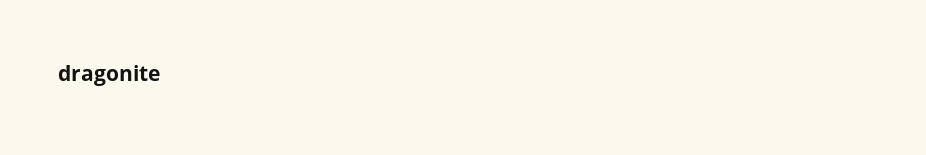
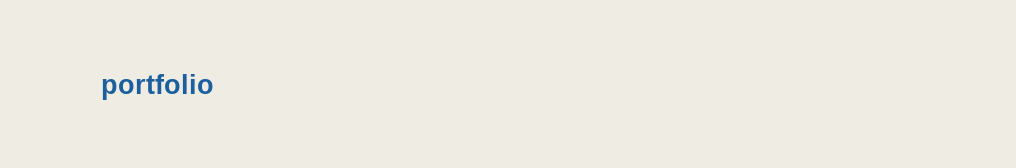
[58,65,160,86] dragonite -> [101,74,214,100] portfolio

